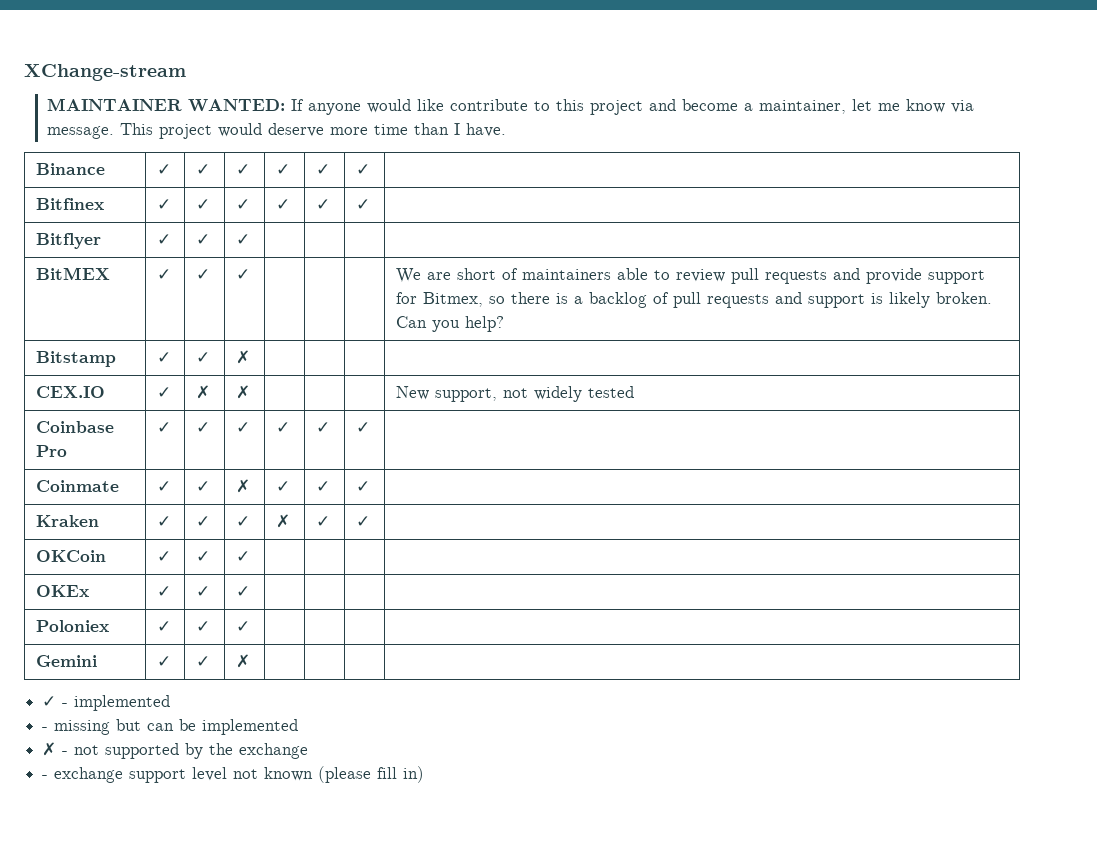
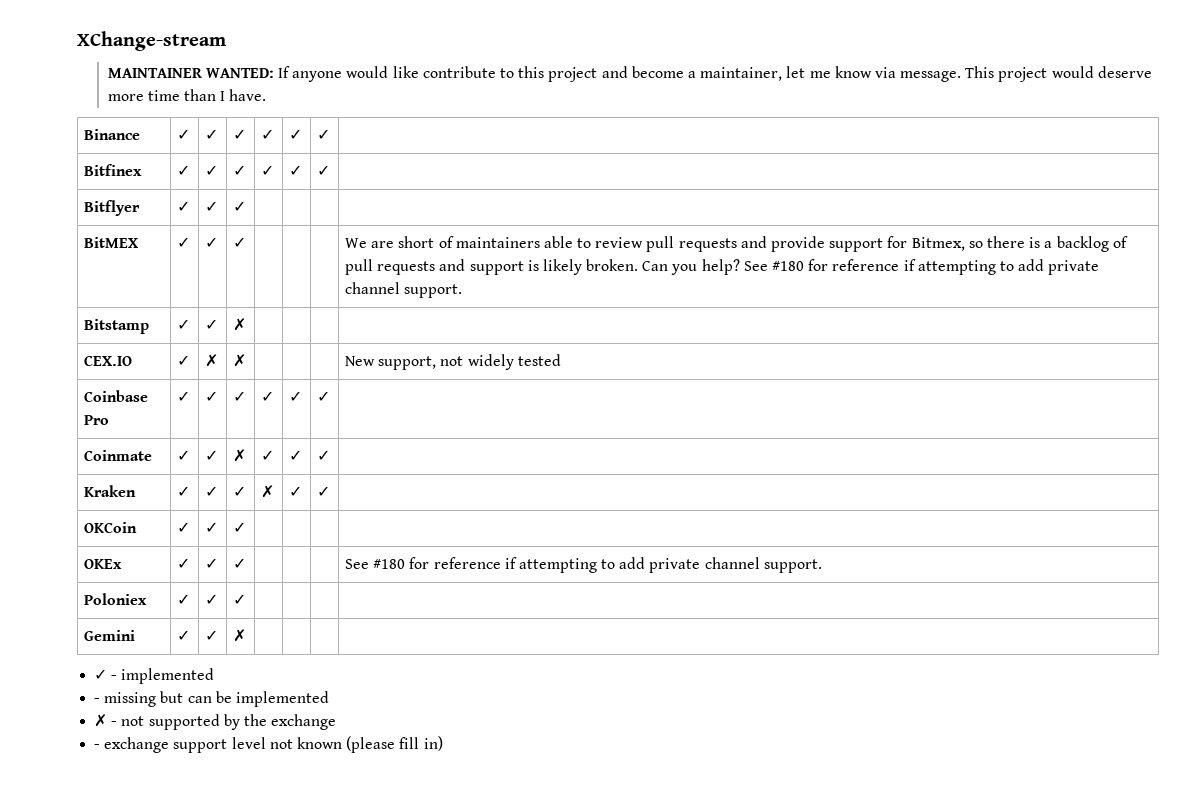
(505, 324) none -> [743,259,1100,275] [344,282,463,298] See #180 for reference if attempting to add private channel support.
(251, 591) none -> [344,557,822,573] See #180 for reference if attempting to add private channel support.

